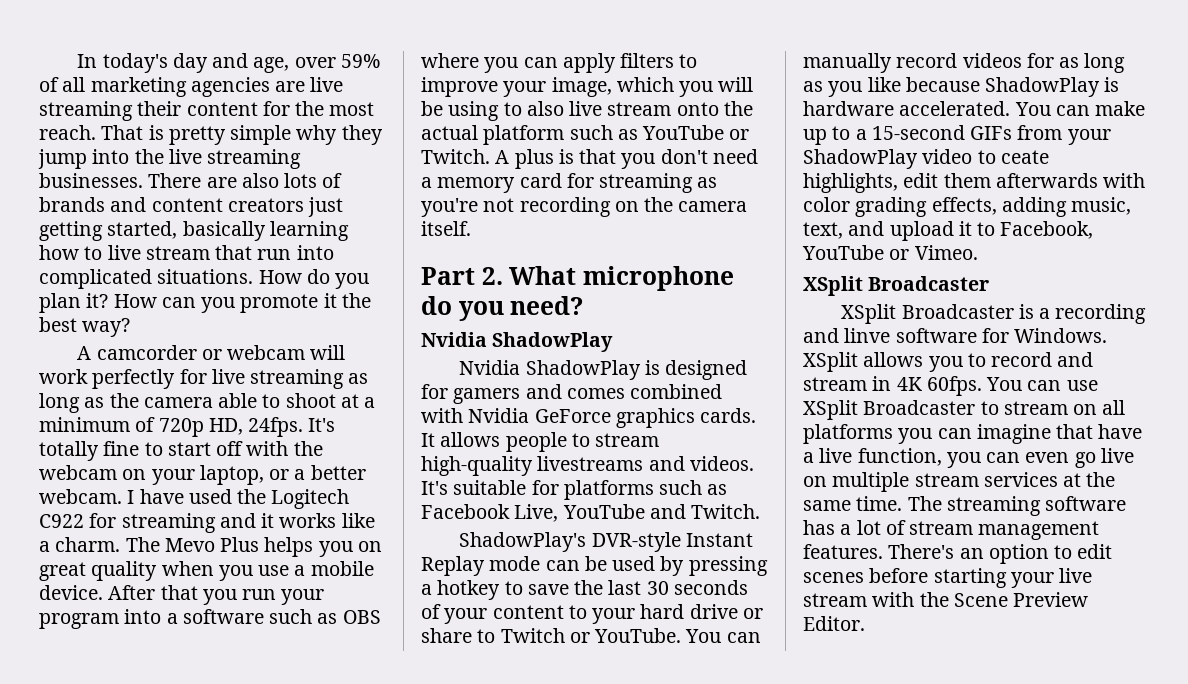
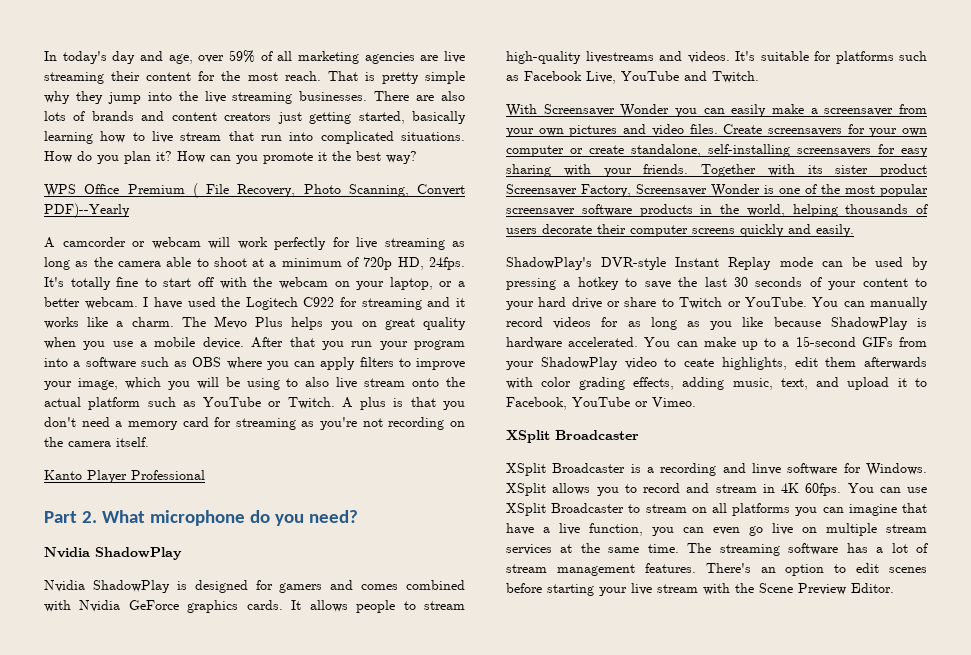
(131, 327) none -> [44,183,465,198] [44,203,130,218] // WPS Office Premium ( File Recovery, Photo Scanning, Convert PDF)--Yearly
(471, 228) none -> [44,470,205,483] // Kanto Player Professional
(761, 511) none -> [506,104,927,117] [506,124,927,137] [506,144,928,157] [506,164,927,177] [506,184,928,197] [506,204,928,217] [506,224,854,237] // With Screensaver Wonder you can easily make a screensaver from your own pictures and video files. Create screensavers for your own computer or create standalone, self-installing screensavers for easy sharing with your friends. Together with its sister product Screensaver Factory, Screensaver Wonder is one of the most popular screensaver software products in the world, helping thousands of users decorate their computer screens quickly and easily.

